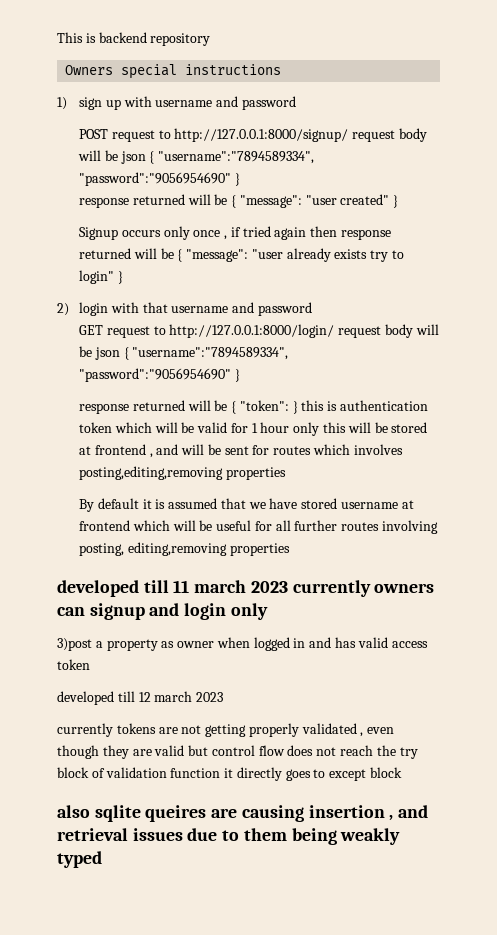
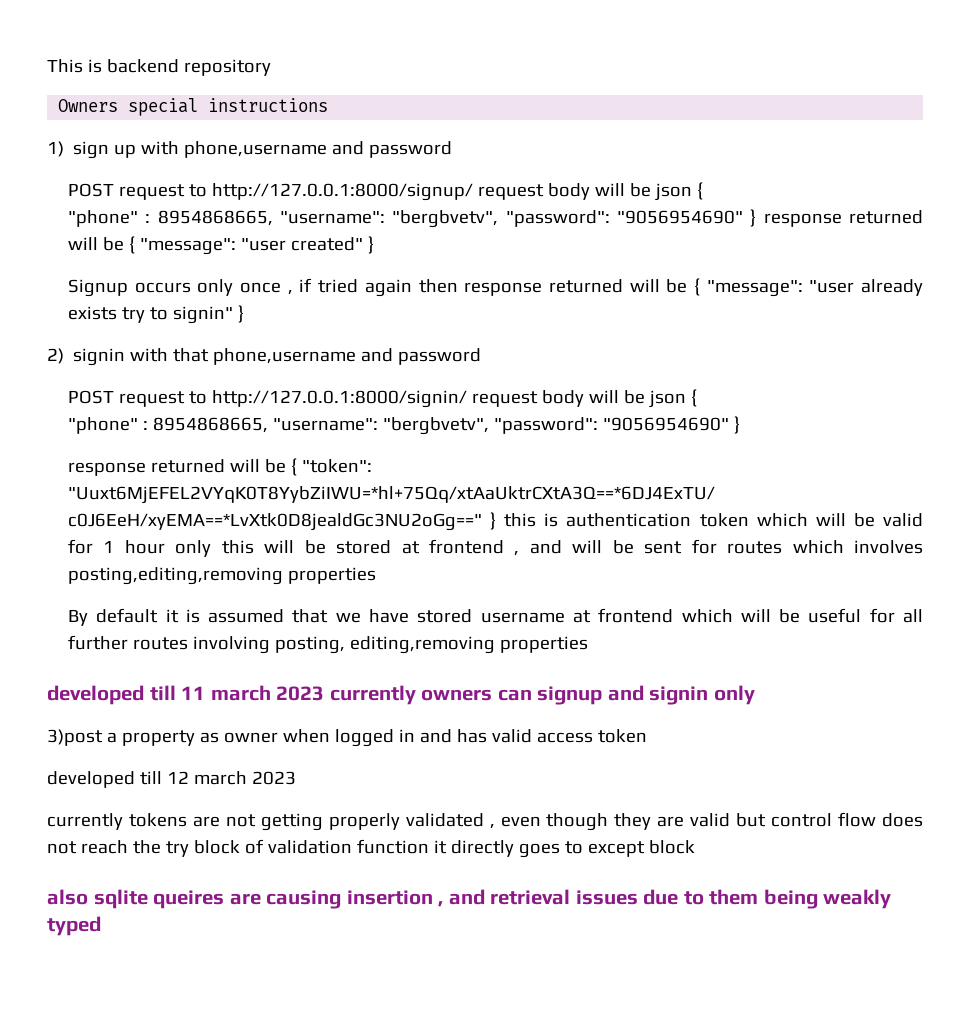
[155,100,213,107] username -> [184,141,328,158] phone,username
[158,151,315,164] [78,172,240,186] "username":"7894589334", "password":"9056954690" } // -> [67,209,757,228] // "phone" : 8954868665, "username": "bergbvetv", "password": "9056954690" }
[78,270,114,284] login" -> [172,306,233,324] signin"
[78,302,108,316] login -> [73,348,126,366] signin
[171,302,312,316] [78,324,439,338] [78,346,289,360] [78,368,231,382] username and password // GET request to http://127.0.0.1:8000/login/ request body will be json { "username":"7894589334", "password":"9056954690" -> [213,348,482,365] [67,389,697,408] [67,417,729,435] phone,username and password // POST request to http://127.0.0.1:8000/signin/ request body will be json { // "phone" : 8954868665, "username": "bergbvetv", "password": "9056954690"
(289, 405) none -> [67,486,715,504] [67,513,482,531] "Uuxt6MjEFEL2VYqK0T8YybZiIWU=*hl+75Qq/xtAaUktrCXtA3Q==*6DJ4ExTU/ c0J6EeH/xyEMA==*LvXtk0D8jealdGc3NU2oGg=="
[184,603,227,620] login -> [649,686,709,705] signin

